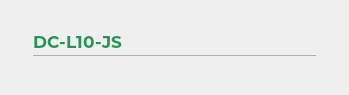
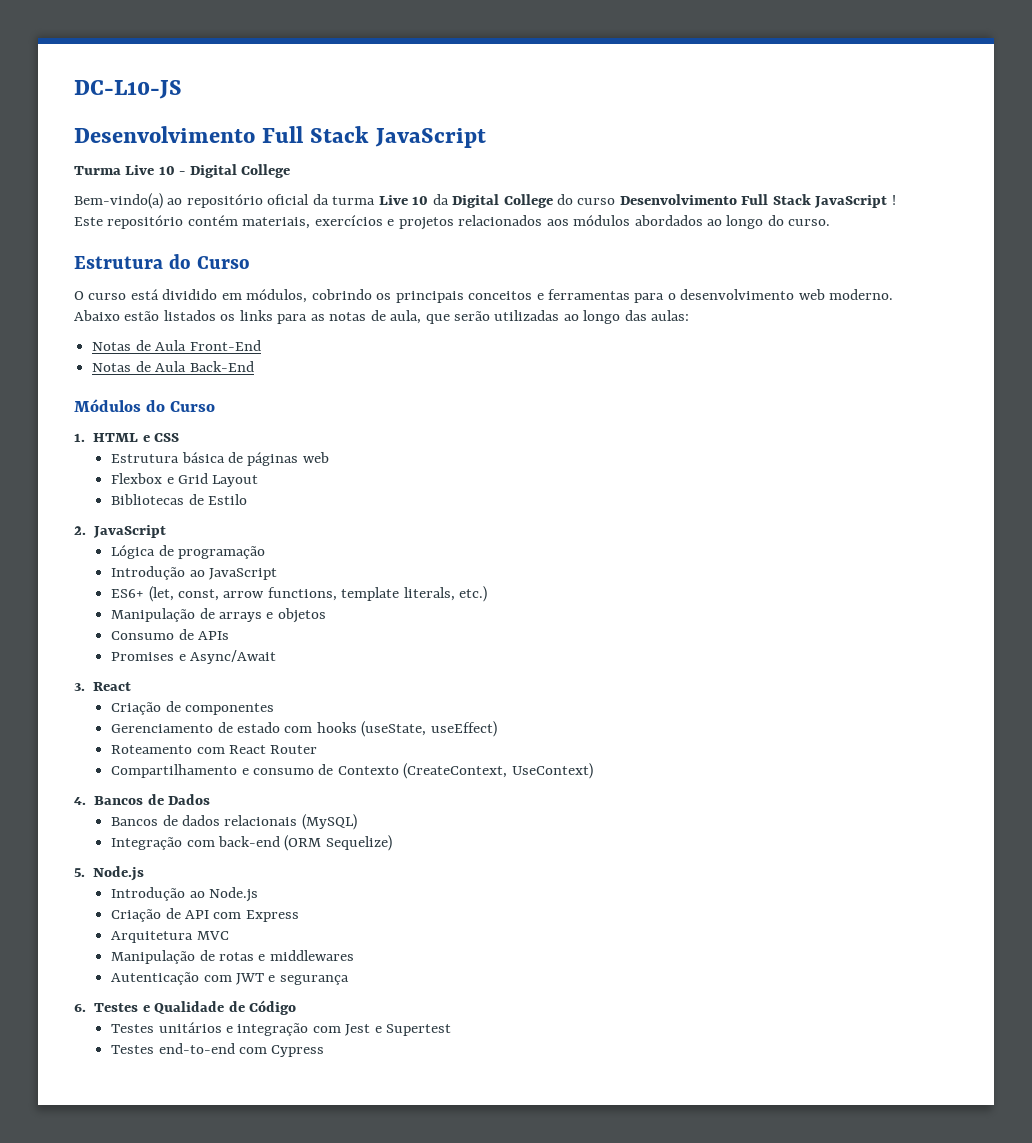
(122, 42) none -> [74,126,487,148] [74,164,291,178] [74,193,896,209] [74,215,831,230] [74,254,250,269] [74,289,894,303] [74,310,690,324] [92,340,261,351] [92,361,254,372] [74,399,216,412] [74,433,180,442] [111,452,329,466] [111,473,259,487] [111,494,247,505] [74,525,167,538] [111,545,265,559] [111,566,277,580] [111,586,488,602] [111,608,326,623] [111,629,229,640] [111,650,276,664] [74,682,132,691] [111,701,274,715] [111,721,497,737] [111,745,318,754] [111,763,593,779] [74,794,211,805] [111,814,357,830] [111,835,392,851] [74,866,145,881] [111,887,258,902] [111,908,299,922] [111,931,229,943] [111,950,354,964] [111,972,349,985] [74,1000,297,1015] [111,1022,452,1036] [111,1043,325,1057] // Desenvolvimento Full Stack JavaScript // Turma Live 10 - Digital College // Bem-vindo(a) ao repositório oficial da turma Live 10 da Digital College do curso Desenvolvimento Full Stack JavaScript ! Este repositório contém materiais, exercícios e projetos relacionados aos módulos abordados ao longo do curso. // Estrutura do Curso // O curso está dividido em módulos, cobrindo os principais conceitos e ferramentas para o desenvolvimento web moderno. Abaixo estão listados os links para as notas de aula, que serão utilizadas ao longo das aulas: // Notas de Aula Front-End // Notas de Aula Back-End // Módulos do Curso // 1. HTML e CSS // Estrutura básica de páginas web // Flexbox e Grid Layout // Bibliotecas de Estilo // 2. JavaScript // Lógica de programação // Introdução ao JavaScript // ES6+ (let, const, arrow functions, template literals, etc.) // Manipulação de arrays e objetos // Consumo de APIs // Promises e Async/Await // 3. React // Criação de componentes // Gerenciamento de estado com hooks (useState, useEffect) // Roteamento com React Router // Compartilhamento e consumo de Contexto (CreateContext, UseContext) // 4. Bancos de Dados // Bancos de dados relacionais (MySQL) // Integração com back-end (ORM Sequelize) // 5. Node.js // Introdução ao Node.js // Criação de API com Express // Arquitetura MVC // Manipulação de rotas e middlewares // Autenticação com JWT e segurança // 6. Testes e Qualidade de Código // Testes unitários e integração com Jest e Supertest // Testes end-to-end com Cypress

